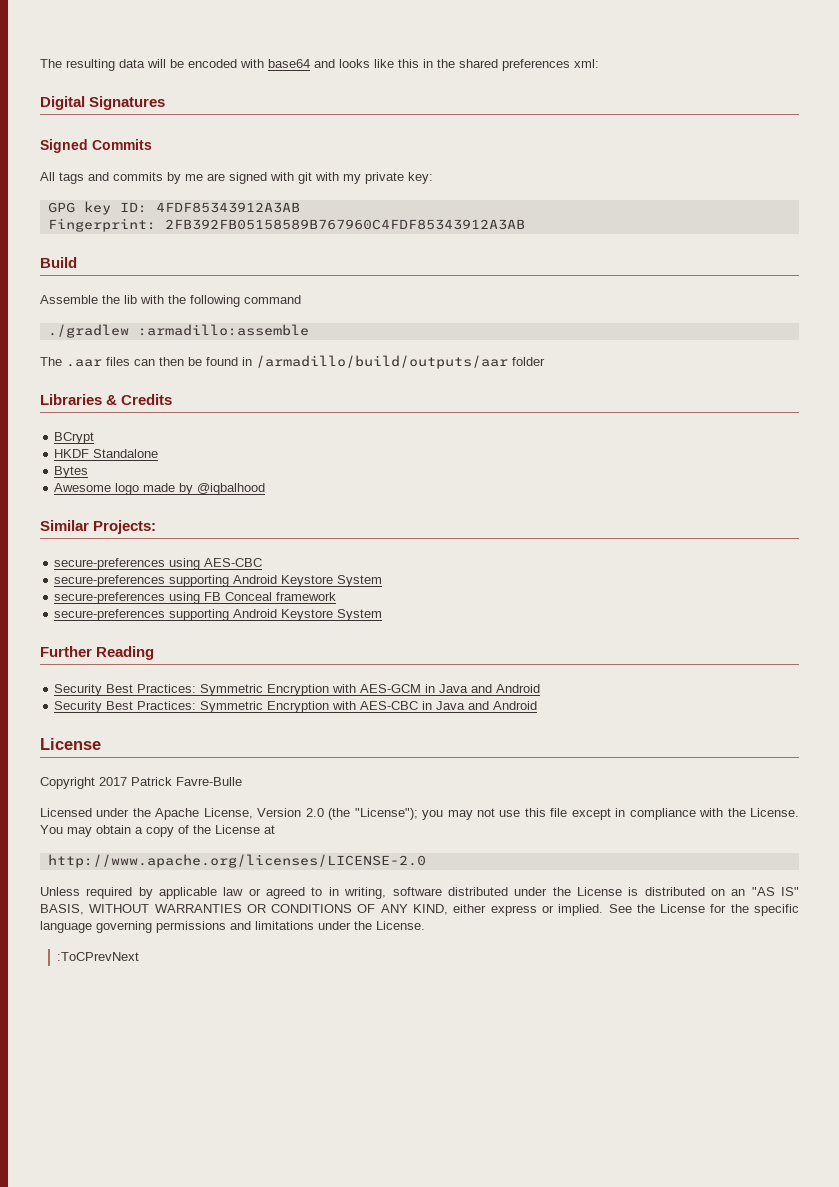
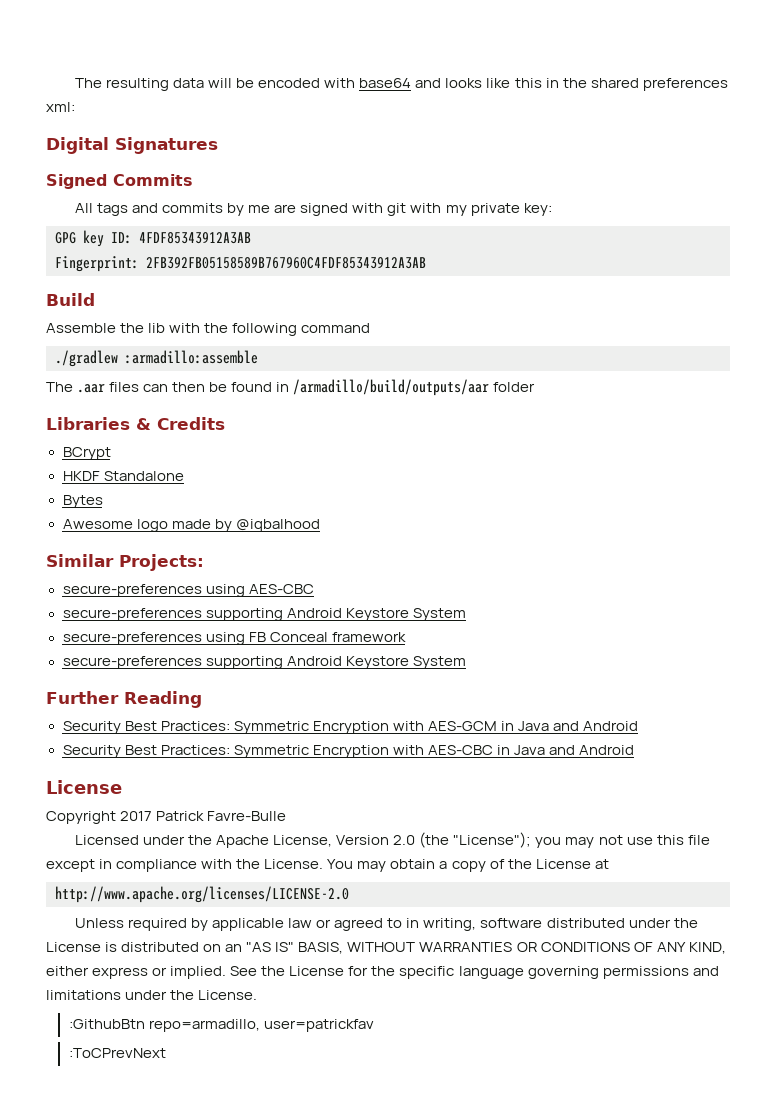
(425, 925) none -> [68,1019,374,1032] // :GithubBtn repo=armadillo, user=patrickfav

